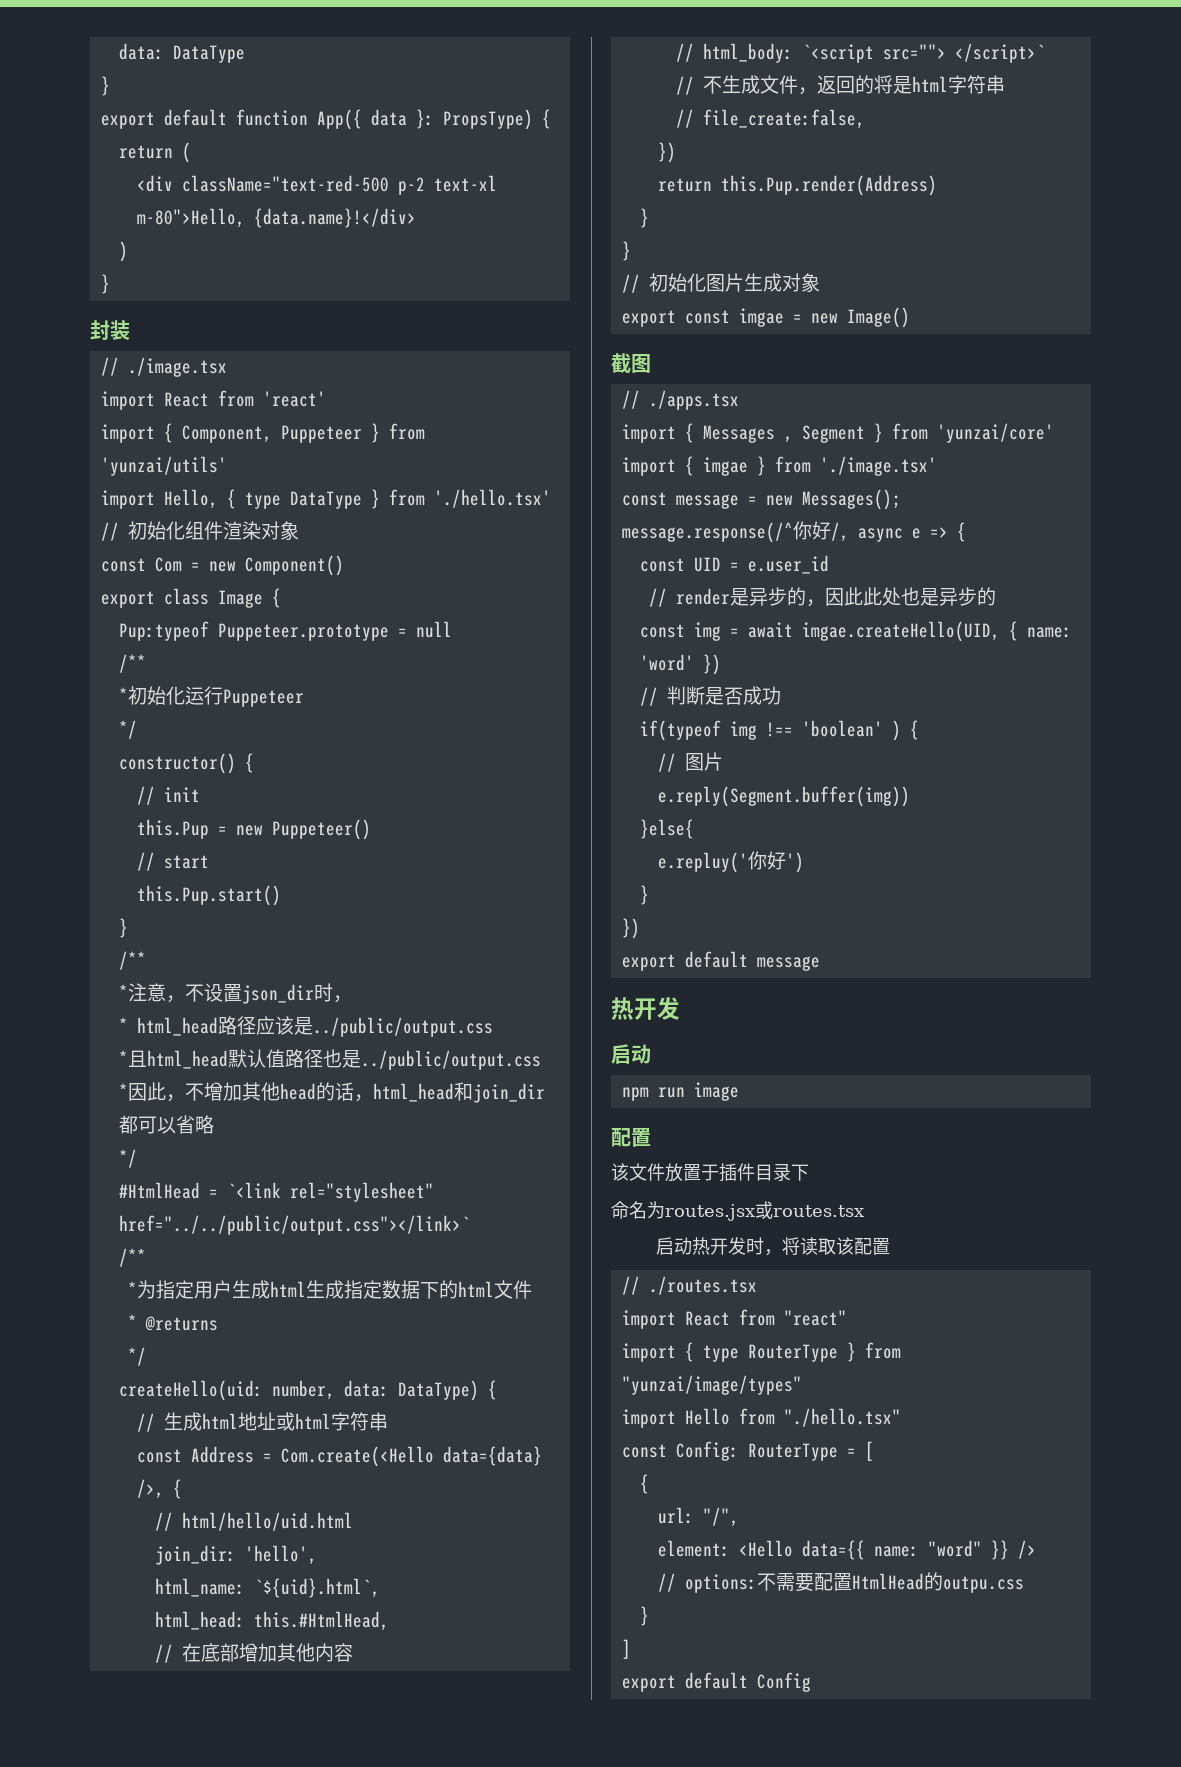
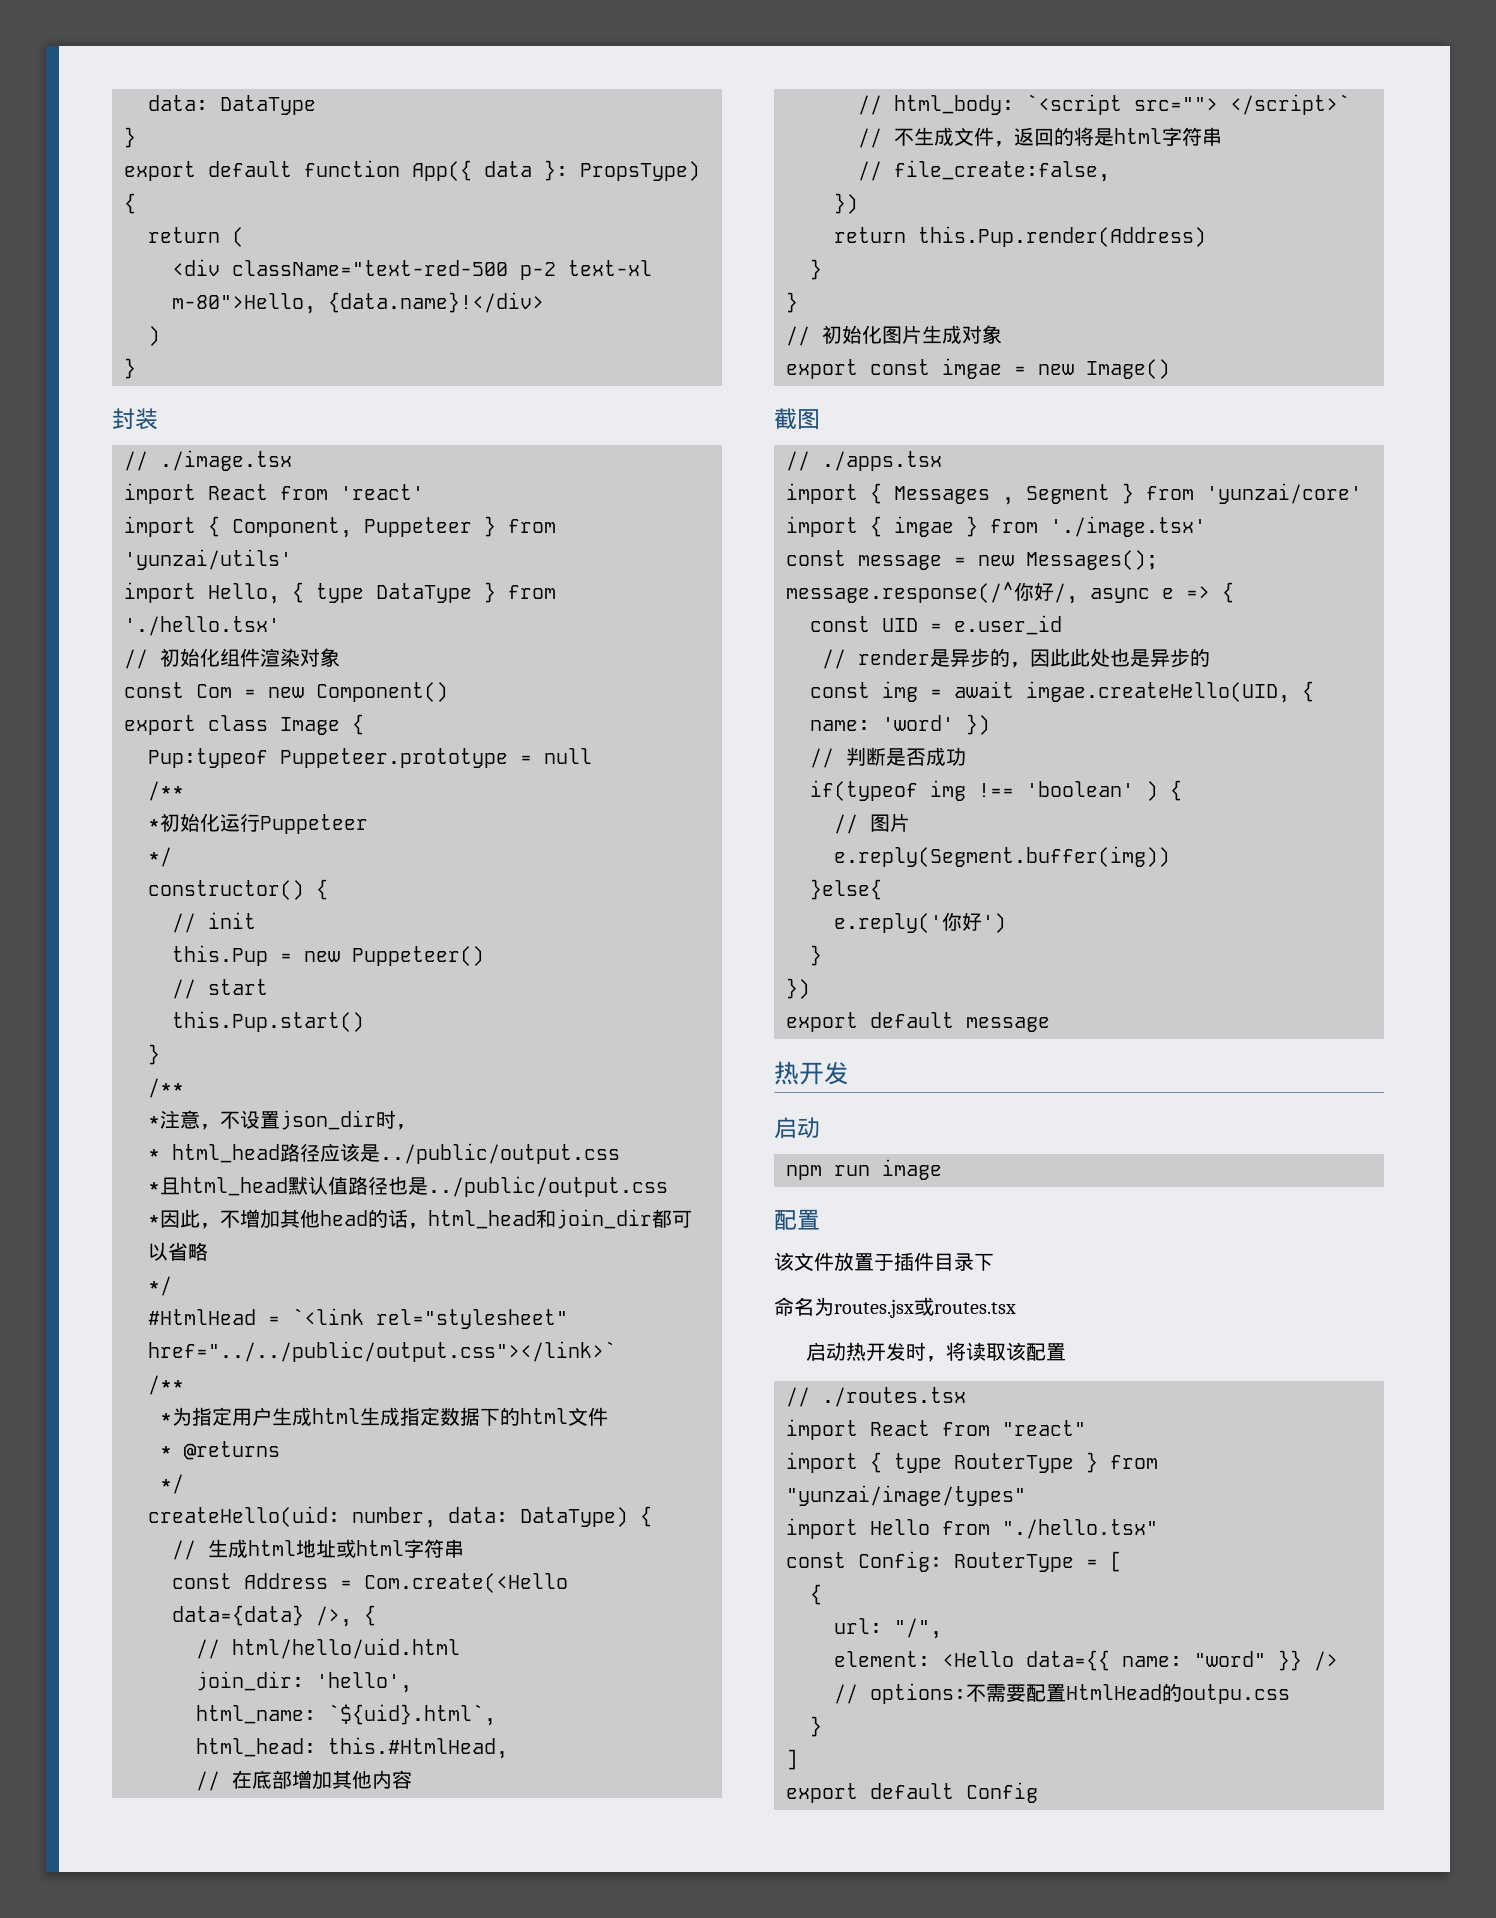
[657,852,748,873] e.repluy(' -> [834,913,942,933] e.reply('

